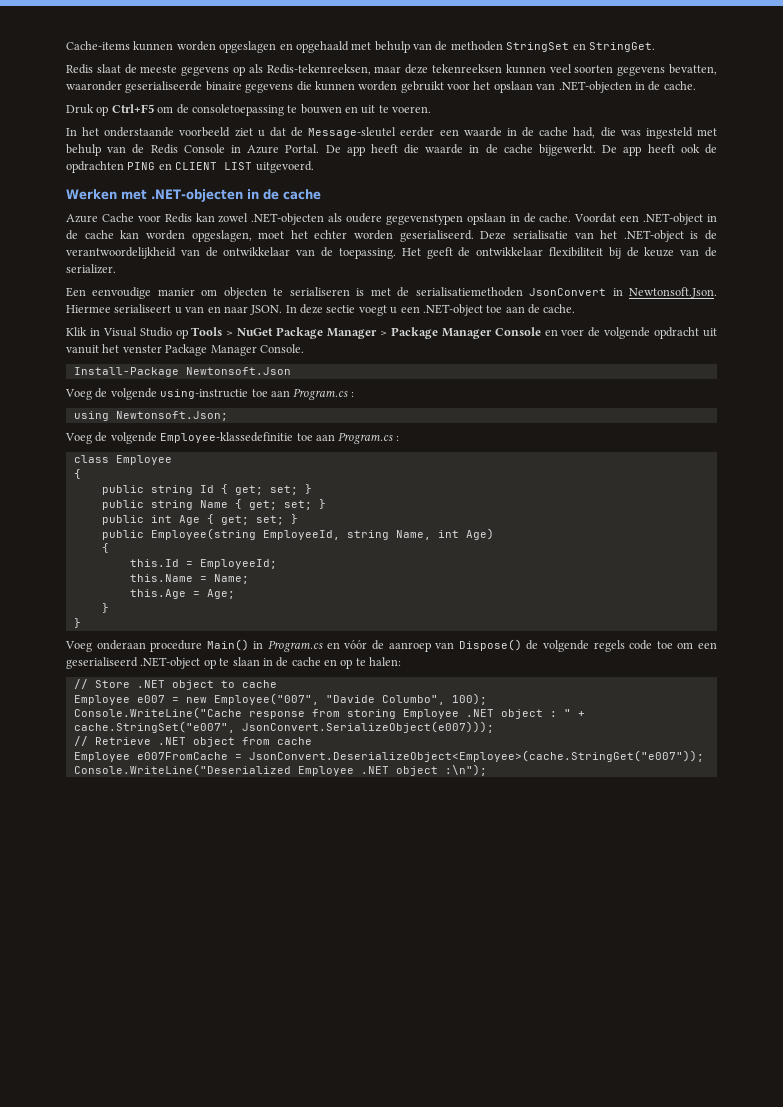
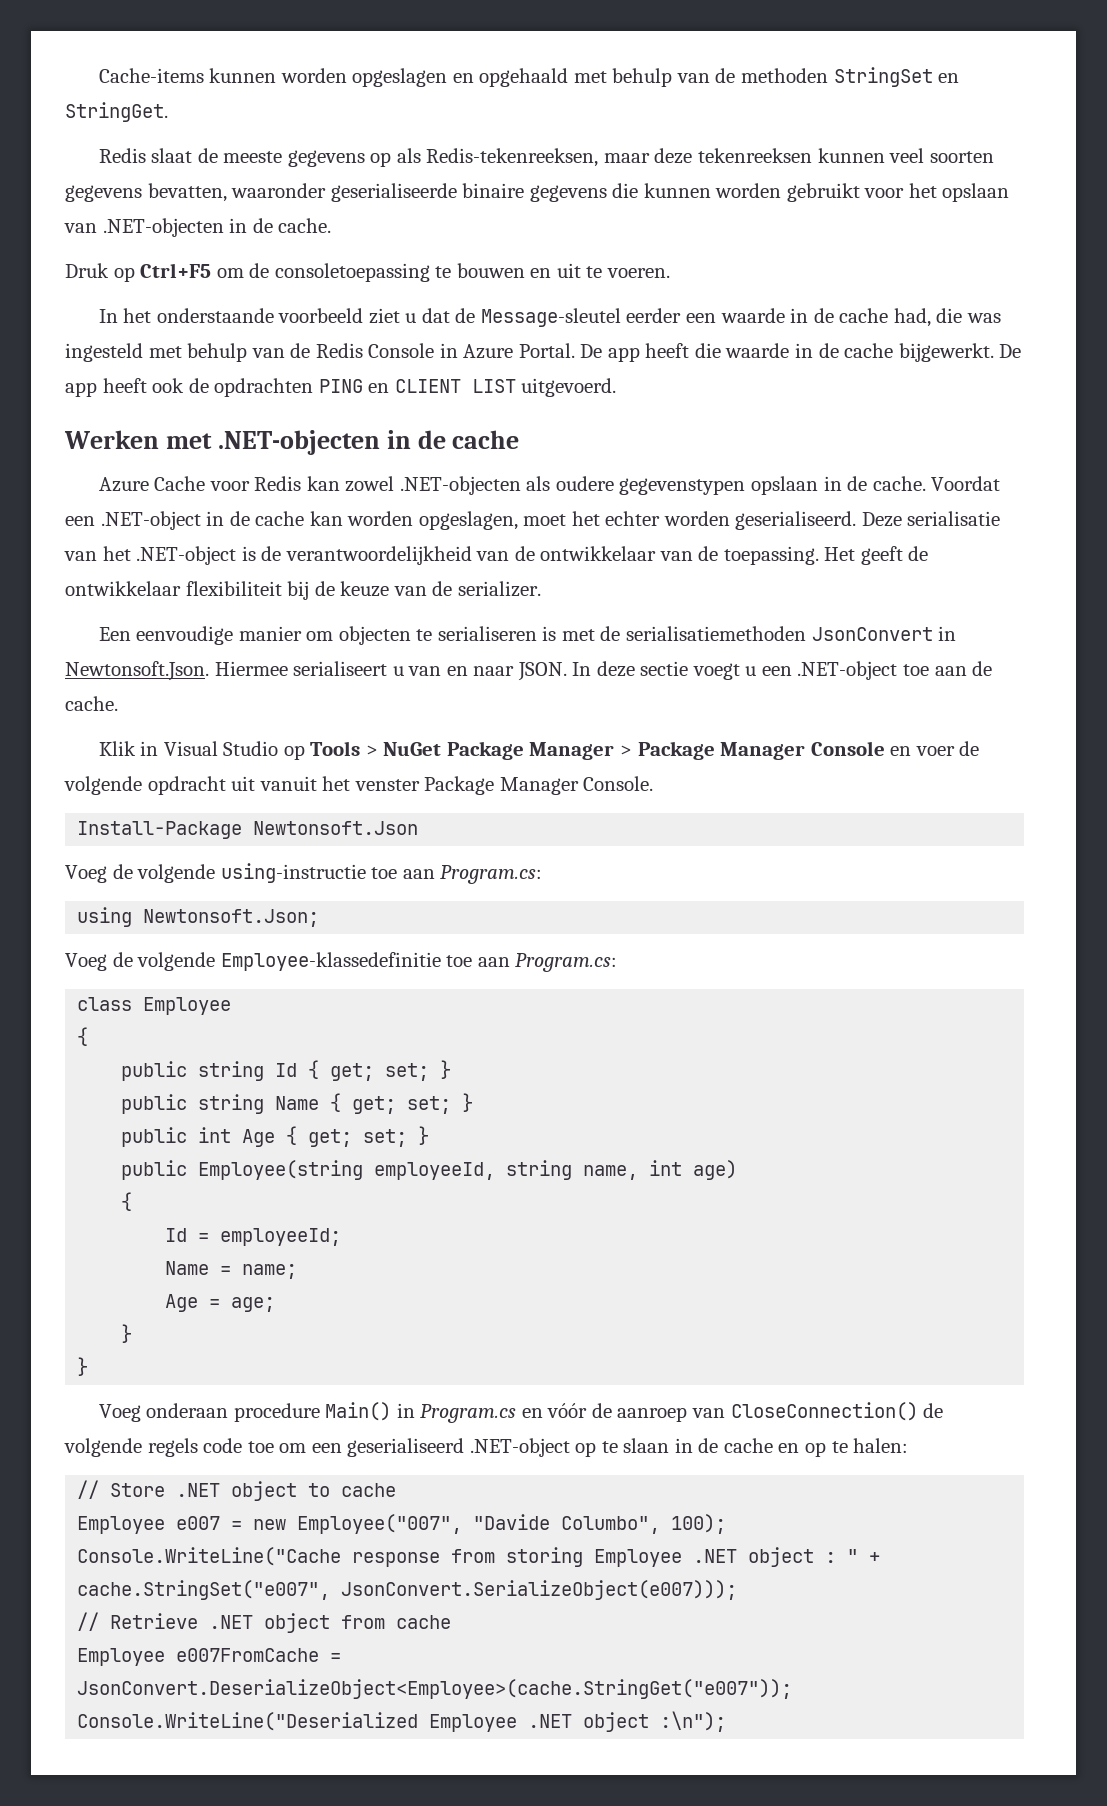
[293,388,354,400] Program.cs : -> [440,865,543,884] Program.cs:
[338,432,399,444] Program.cs : -> [515,953,618,972] Program.cs:
[262,528,494,540] [101,543,109,553] [129,559,277,569] [129,574,249,584] [129,589,235,599] EmployeeId, string Name, int Age) // { // this.Id = EmployeeId; // this.Name = Name; // this.Age = Age; -> [374,1160,738,1180] [121,1192,133,1211] [165,1228,342,1246] [165,1261,298,1279] [165,1294,276,1312] employeeId, string name, int age) // { // Id = employeeId; // Name = name; // Age = age;
[458,639,522,651] Dispose() -> [730,1402,918,1421] CloseConnection()

